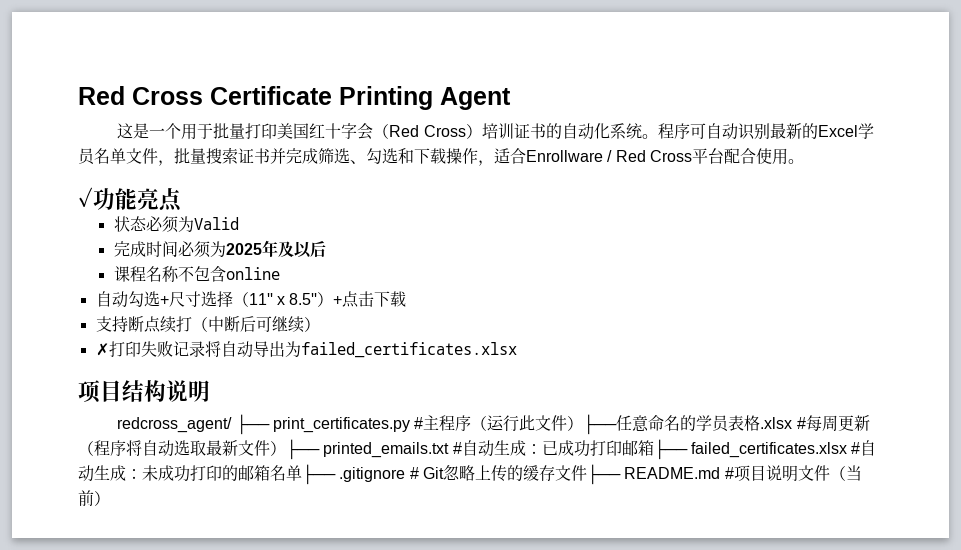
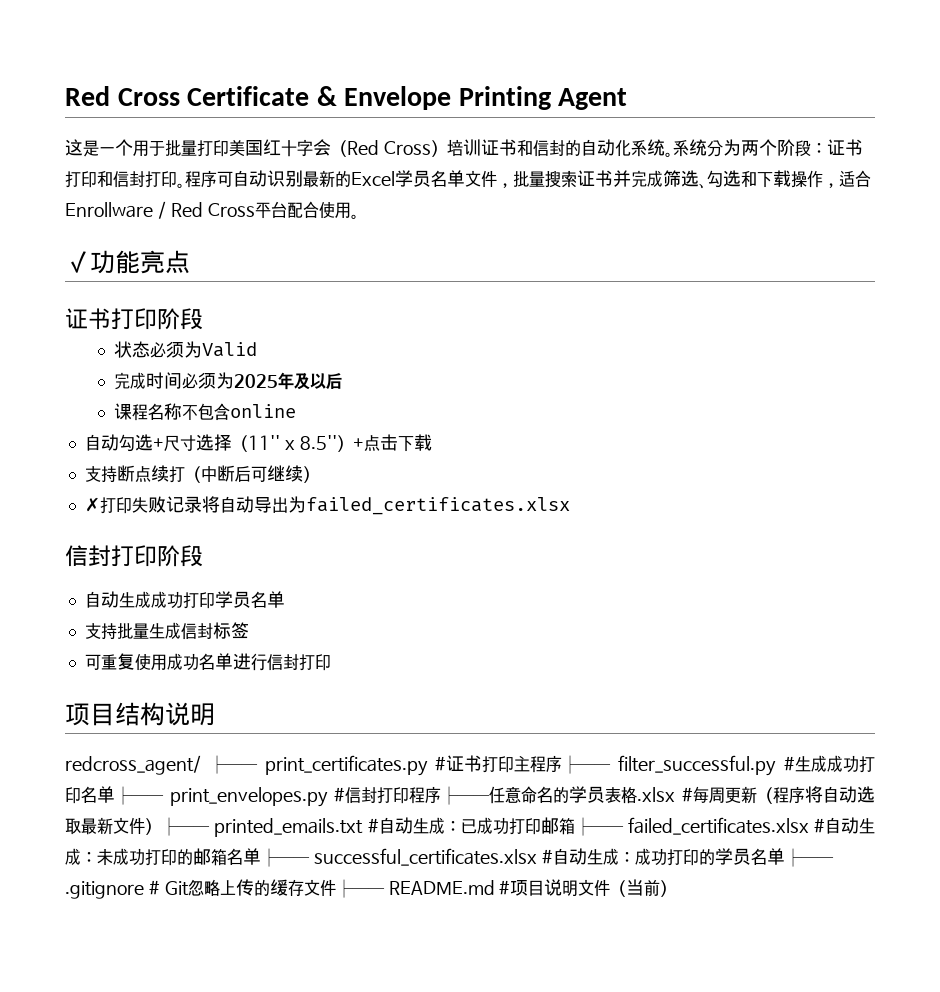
(332, 95) none -> [316,86,452,110] & Envelope
(546, 131) none -> [516,139,565,157] 和信封
(658, 136) none -> [672,139,863,157] [65,170,185,188] 系统分为两个阶段：证书打印和信封打印。
(182, 200) none -> [65,308,203,330] // 证书打印阶段
(517, 350) none -> [65,545,203,567] [84,591,285,609] [84,622,249,640] [84,653,331,671] // 信封打印阶段 // 自动生成成功打印学员名单 // 支持批量生成信封标签 // 可重复使用成功名单进行信封打印
[423,415,584,432] 主程序（运行此文件） -> [446,755,875,776] [65,786,442,807] 证书打印主程序├── filter_successful.py #生成成功打印名单├── print_envelopes.py #信封打印程序
(336, 474) none -> [313,848,834,867] successful_certificates.xlsx #自动生成：成功打印的学员名单├──

